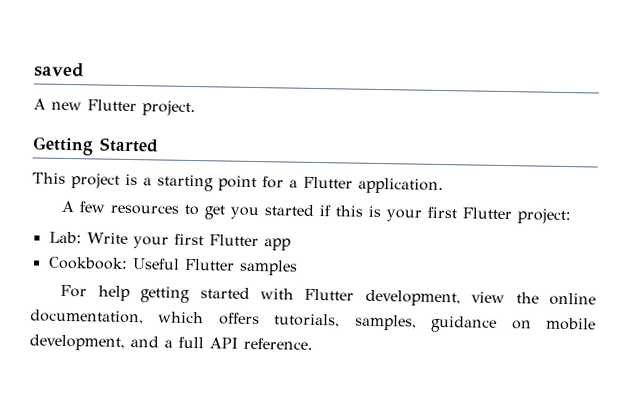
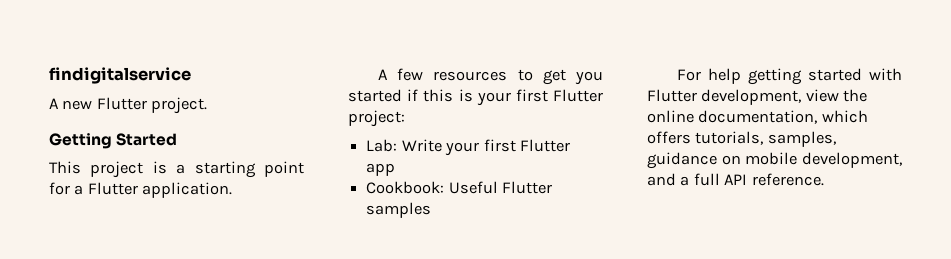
[34,62,85,78] saved -> [49,67,191,84] findigitalservice

